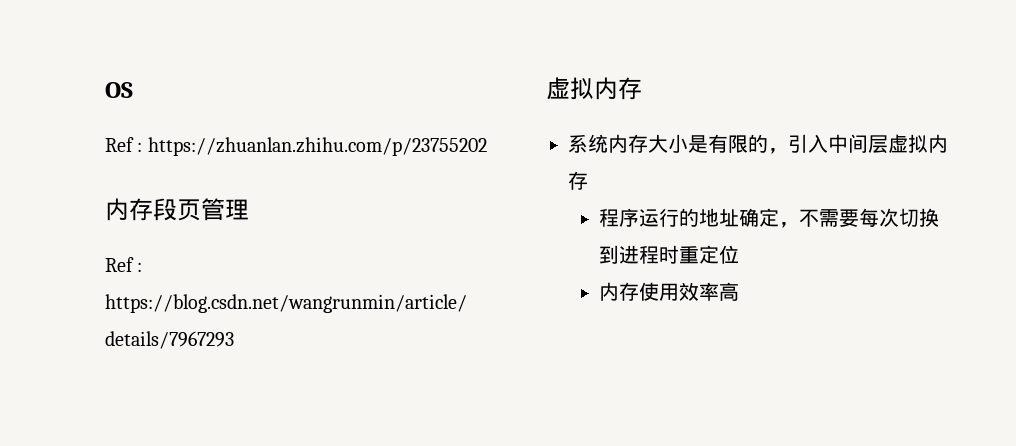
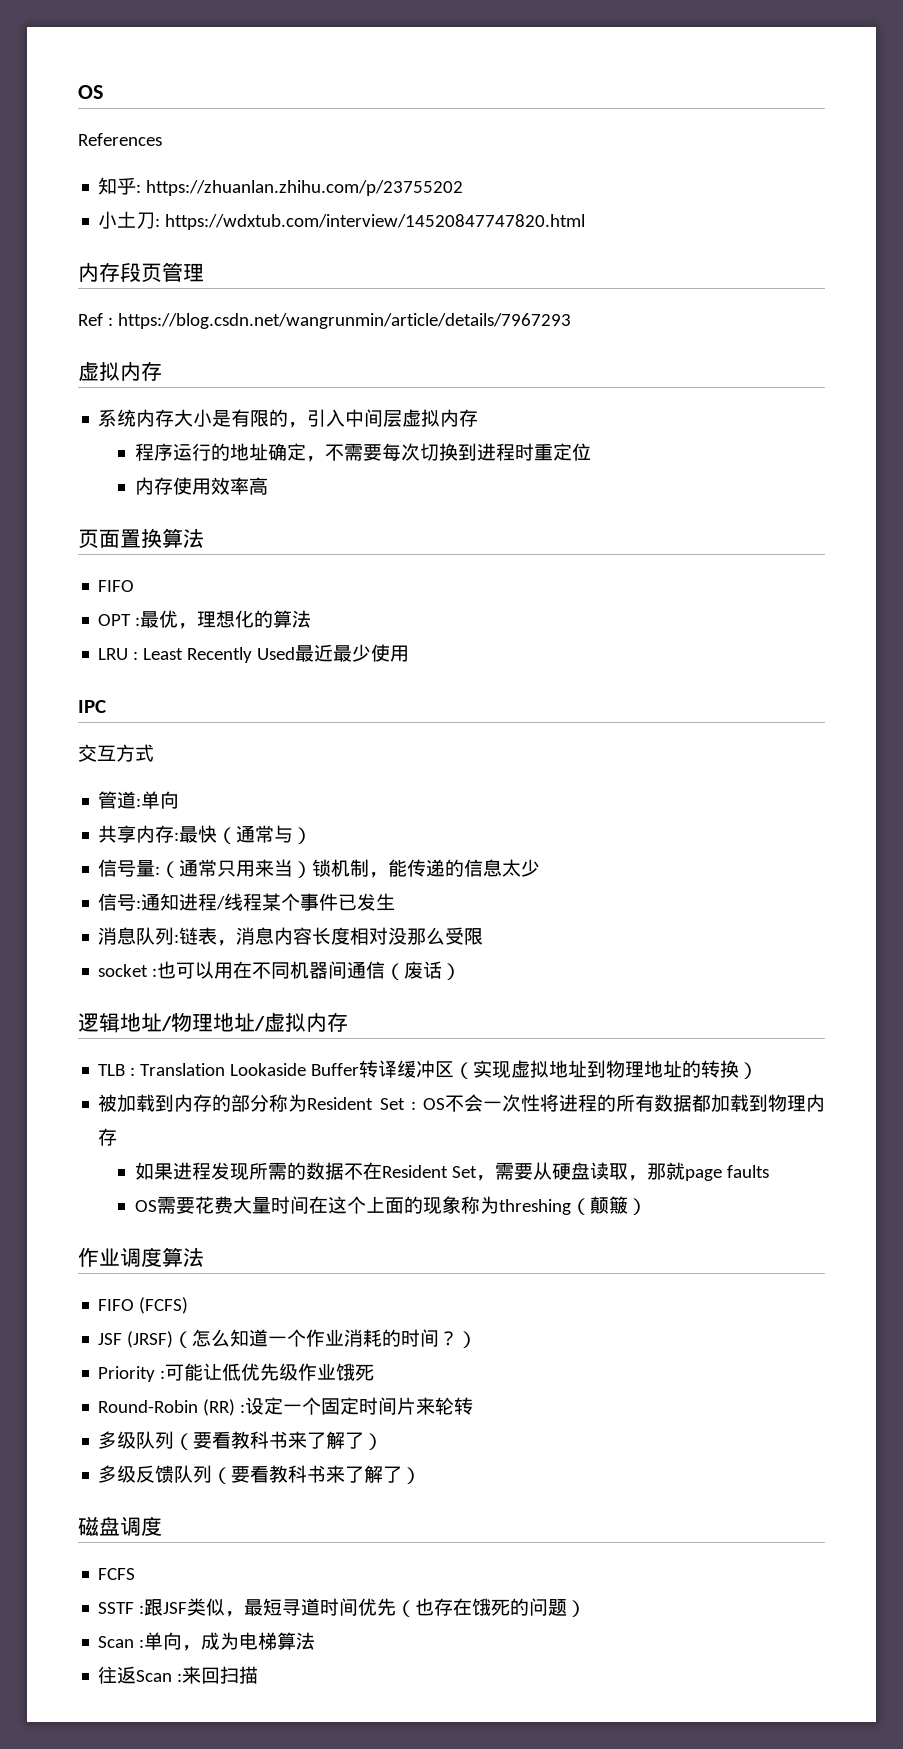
[105,137,134,152] Ref -> [78,133,162,146] [98,177,137,195] References // 知乎
(487, 146) none -> [98,211,586,230] // 小土刀: https://wdxtub.com/interview/14520847747820.html
(739, 291) none -> [78,528,204,548] [98,580,135,592] [98,610,312,629] [98,644,410,663] [78,700,106,713] [78,744,154,762] [98,791,180,809] [98,825,313,844] [98,859,541,878] [98,893,396,911] [98,927,484,946] [98,961,462,980] [78,1012,348,1033] [98,1060,759,1079] [98,1094,825,1112] [98,1128,118,1146] [134,1162,769,1181] [134,1196,647,1215] [78,1247,204,1267] [98,1297,189,1314] [98,1329,478,1348] [98,1363,375,1382] [98,1397,474,1416] [98,1431,384,1450] [98,1465,422,1484] [78,1516,162,1536] [98,1568,136,1580] [98,1598,587,1617] [98,1632,316,1651] [98,1666,259,1684] // 页面置换算法 // FIFO // OPT :最优，理想化的算法 // LRU : Least Recently Used最近最少使用 // IPC // 交互方式 // 管道:单向 // 共享内存:最快（通常与） // 信号量:（通常只用来当）锁机制，能传递的信息太少 // 信号:通知进程/线程某个事件已发生 // 消息队列:链表，消息内容长度相对没那么受限 // socket :也可以用在不同机器间通信（废话） // 逻辑地址/物理地址/虚拟内存 // TLB : Translation Lookaside Buffer转译缓冲区（实现虚拟地址到物理地址的转换） // 被加载到内存的部分称为Resident Set : OS不会一次性将进程的所有数据都加载到物理内存 // 如果进程发现所需的数据不在Resident Set，需要从硬盘读取，那就page faults // OS需要花费大量时间在这个上面的现象称为threshing（颠簸） // 作业调度算法 // FIFO (FCFS) // JSF (JRSF)（怎么知道一个作业消耗的时间？） // Priority :可能让低优先级作业饿死 // Round-Robin (RR) :设定一个固定时间片来轮转 // 多级队列（要看教科书来了解了） // 多级反馈队列（要看教科书来了解了） // 磁盘调度 // FCFS // SSTF :跟JSF类似，最短寻道时间优先（也存在饿死的问题） // Scan :单向，成为电梯算法 // 往返Scan :来回扫描

